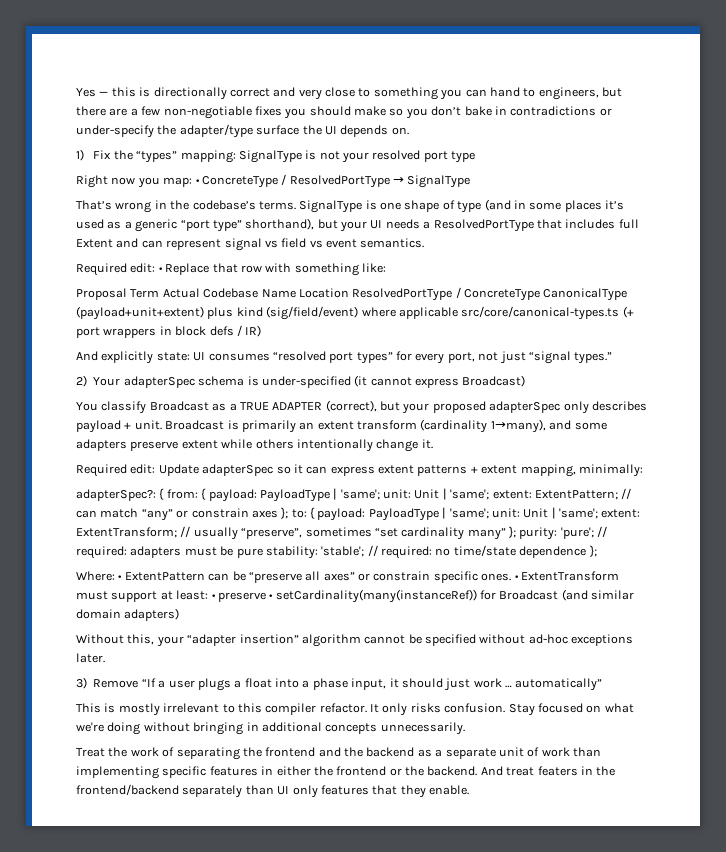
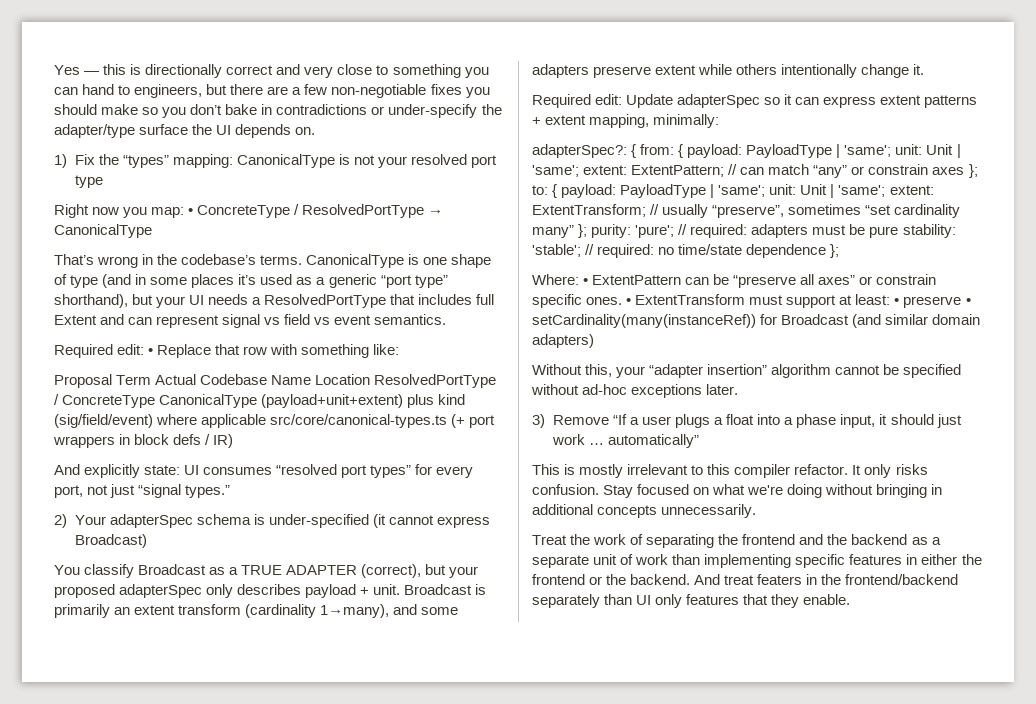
[238,150,302,163] SignalType -> [237,154,336,168] CanonicalType
[407,175,471,188] SignalType -> [54,224,152,238] CanonicalType
[299,200,363,213] SignalType -> [306,254,405,268] CanonicalType

